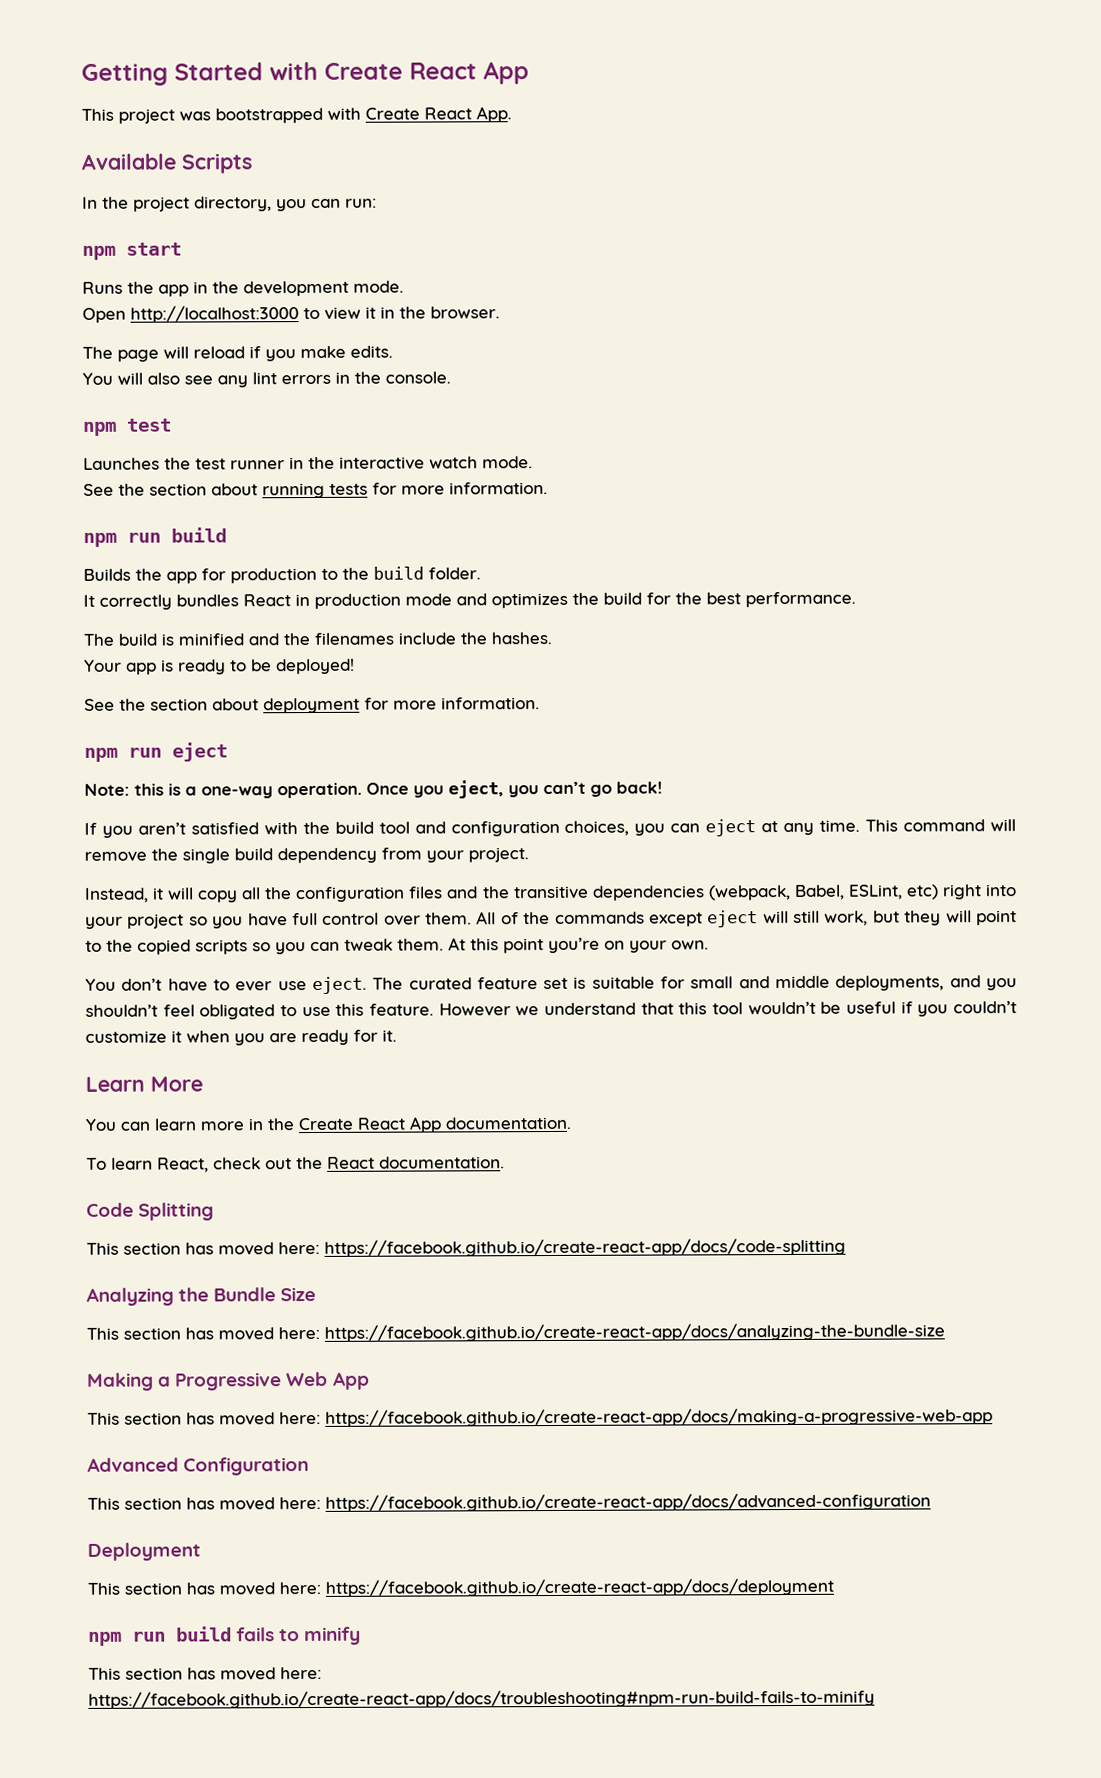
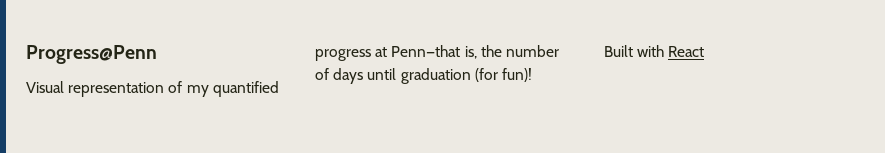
[81,61,529,86] [81,106,512,124] [81,153,252,174] [82,196,377,212] [82,242,182,260] [82,280,404,297] [82,305,500,323] [82,345,393,362] [82,371,451,388] [83,418,172,436] [83,456,533,470] [83,482,548,499] [83,527,227,547] [83,566,481,584] [83,591,856,610] [83,631,552,646] [84,658,355,675] [84,697,540,714] [84,742,228,762] [84,780,663,799] [84,819,1016,838] [84,847,529,864] [84,884,1017,903] [85,910,1018,929] [85,937,709,955] [85,975,1017,995] [85,1001,1017,1020] [85,1029,397,1046] [85,1076,203,1092] [85,1116,572,1133] [86,1156,505,1173] [86,1202,215,1221] [86,1237,846,1257] [86,1286,317,1306] [86,1322,945,1342] [87,1371,370,1391] [87,1407,993,1427] [87,1457,310,1476] [87,1492,931,1512] [87,1542,201,1561] [87,1577,834,1597] [88,1626,362,1646] [88,1666,322,1681] [88,1688,875,1709] Getting Started with Create React App // This project was bootstrapped with Create React App. // Available Scripts // In the project directory, you can run: // npm start // Runs the app in the development mode. // Open http://localhost:3000 to view it in the browser. // The page will reload if you make edits. // You will also see any lint errors in the console. // npm test // Launches the test runner in the interactive watch mode. // See the section about running tests for more information. // npm run build // Builds the app for production to the build folder. // It correctly bundles React in production mode and optimizes the build for the best performance. // The build is minified and the filenames include the hashes. // Your app is ready to be deployed! // See the section about deployment for more information. // npm run eject // Note: this is a one-way operation. Once you eject, you can’t go back! // If you aren’t satisfied with the build tool and configuration choices, you can eject at any time. This command will remove the single build dependency from your project. // Instead, it will copy all the configuration files and the transitive dependencies (webpack, Babel, ESLint, etc) right into your project so you have full control over them. All of the commands except eject will still work, but they will point to the copied scripts so you can tweak them. At this point you’re on your own. // You don’t have to ever use eject. The curated feature set is suitable for small and middle deployments, and you shouldn’t feel obligated to use this feature. However we understand that this tool wouldn’t be useful if you couldn’t customize it when you are ready for it. // Learn More // You can learn more in the Create React App documentation. // To learn React, check out the React documentation. // Code Splitting // This section has moved here: https://facebook.github.io/create-react-app/docs/code-splitting // Analyzing the Bundle Size // This section has moved here: https://facebook.github.io/create-react-app/docs/analyzing-the-bundle-size // Making a Progressive Web App // This section has moved here: https://facebook.github.io/create-react-app/docs/making-a-progressive-web-app // Advanced Configuration // This section has moved here: https://facebook.github.io/create-react-app/docs/advanced-configuration // Deployment // This section has moved here: https://facebook.github.io/create-react-app/docs/deployment // npm run build fails to minify // This section has moved here: https://facebook.github.io/create-react-app/docs/troubleshooting#npm-run-build-fails-to-minify -> [26,45,157,64] [26,81,279,97] [315,45,559,61] [315,68,532,84] [604,45,705,57] Progress@Penn // Visual representation of my quantified progress at Penn—that is, the number of days until graduation (for fun)! // Built with React

